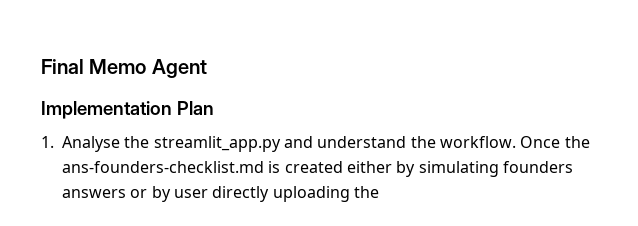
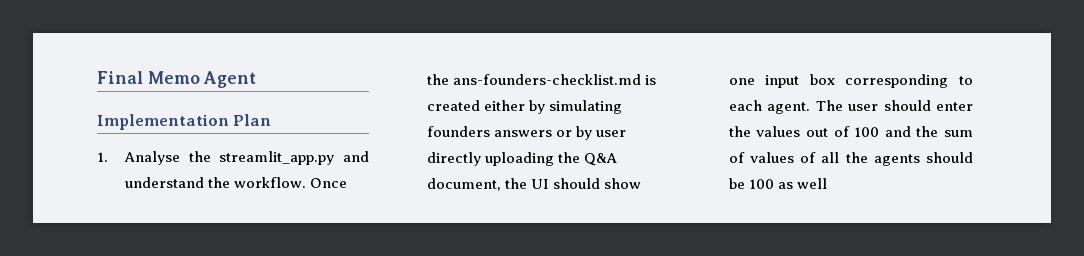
(379, 192) none -> [584,153,618,166] [426,178,642,191] [728,74,973,88] [728,100,973,114] [728,126,973,137] [728,152,973,166] [728,178,828,189] Q&A document, the UI should show one input box corresponding to each agent. The user should enter the values out of 100 and the sum of values of all the agents should be 100 as well

